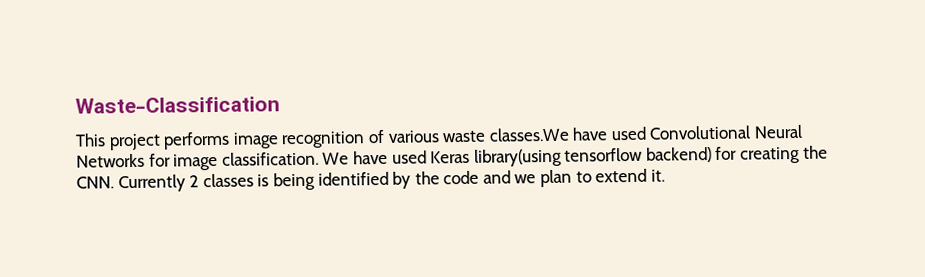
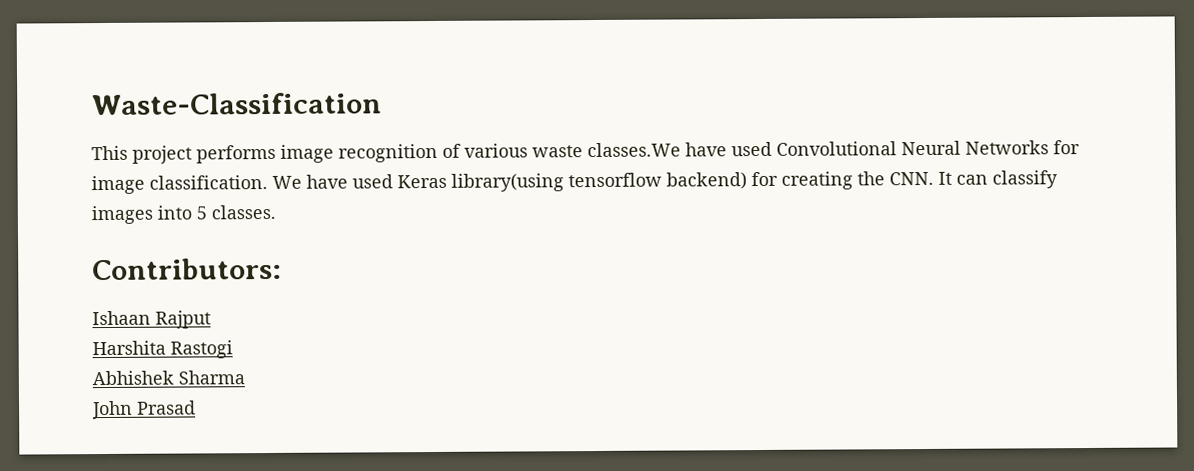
[117,168,665,193] Currently 2 classes is being identified by the code and we plan to extend it. -> [938,170,1058,189] [91,204,276,225] [92,257,282,281] [92,310,211,329] [92,340,233,359] [92,370,245,386] [92,400,196,420] It can classify images into 5 classes. // Contributors: // Ishaan Rajput // Harshita Rastogi // Abhishek Sharma // John Prasad

